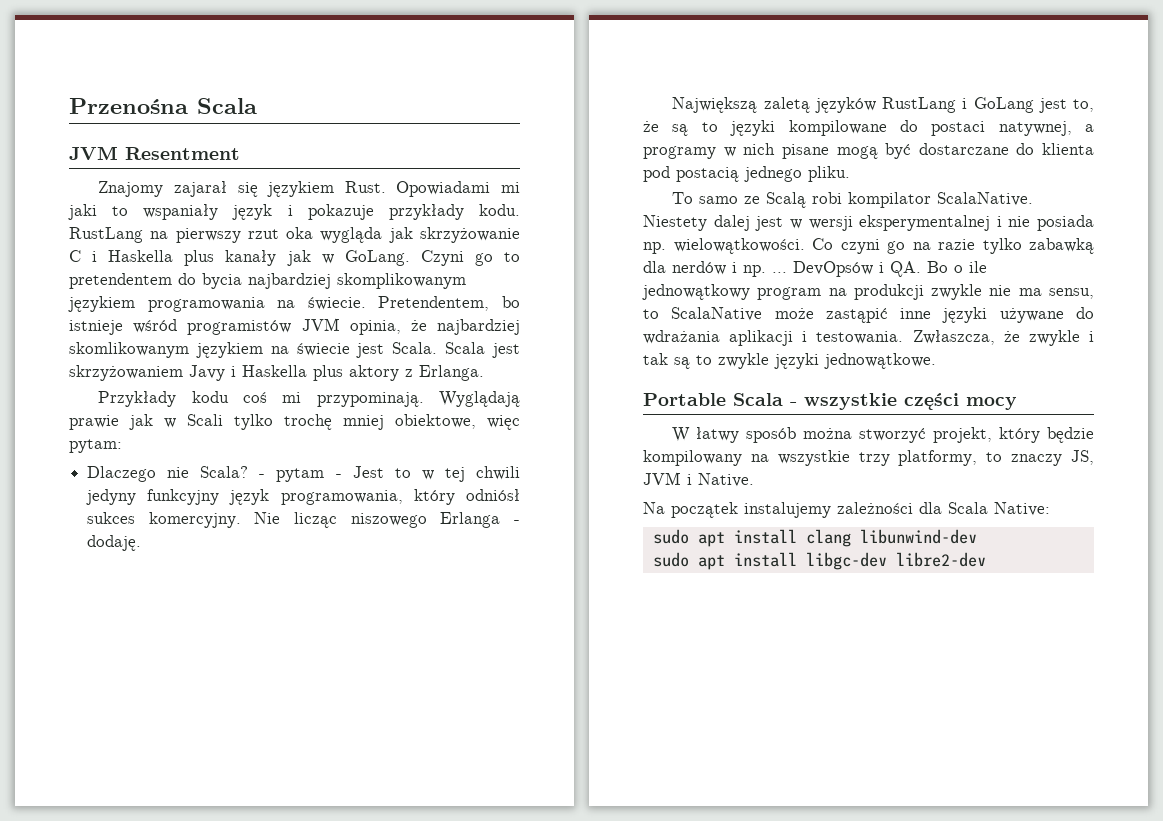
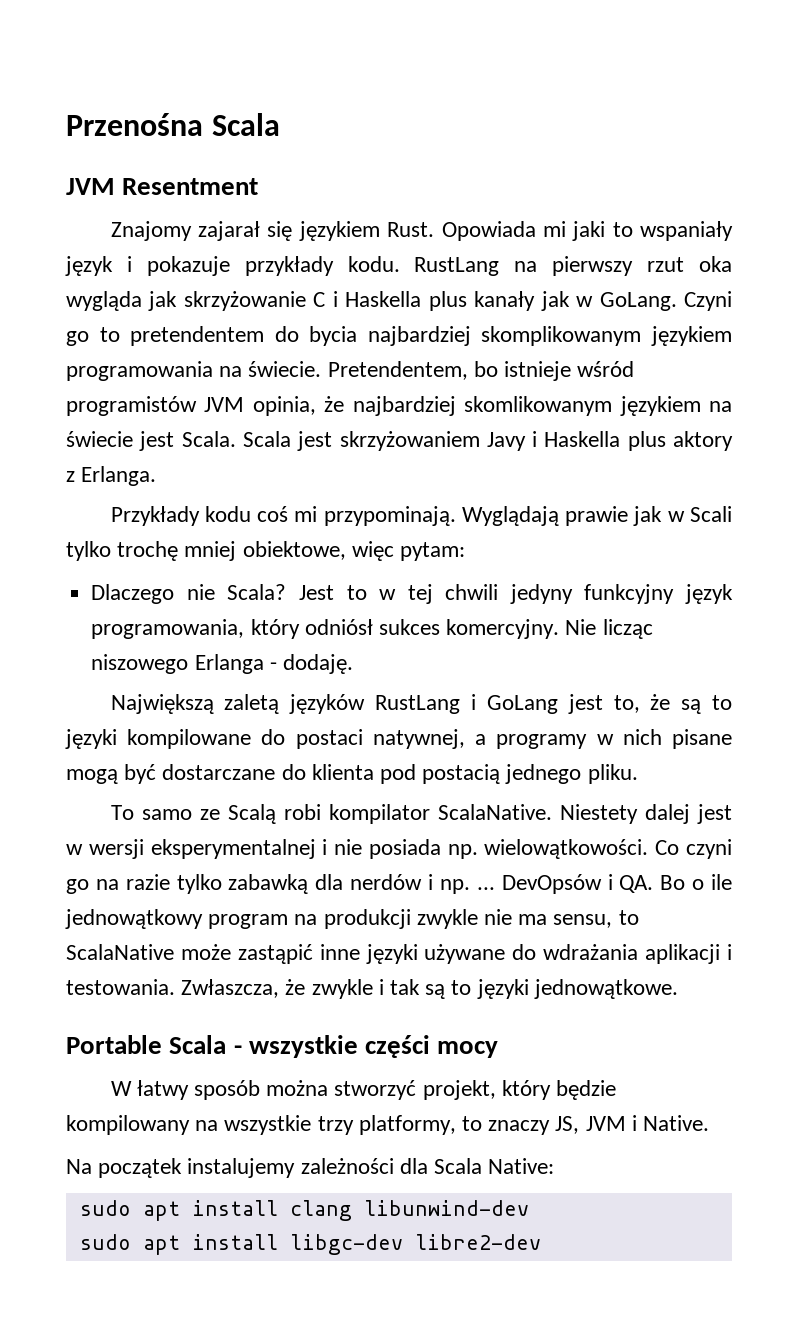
[396,181,491,197] Opowiadami -> [441,221,536,241] Opowiada
[259,468,342,482] - pytam - -> (287, 592) none
[718,353,769,369] zwykle -> (472, 987) none

